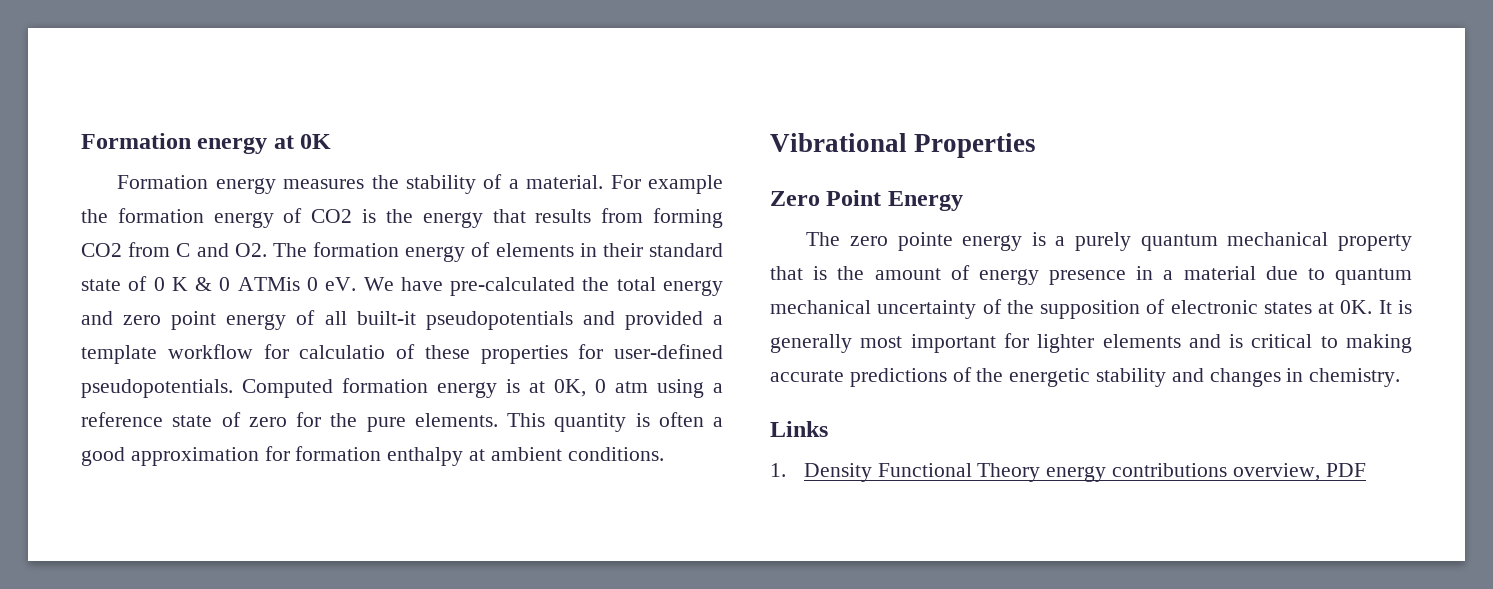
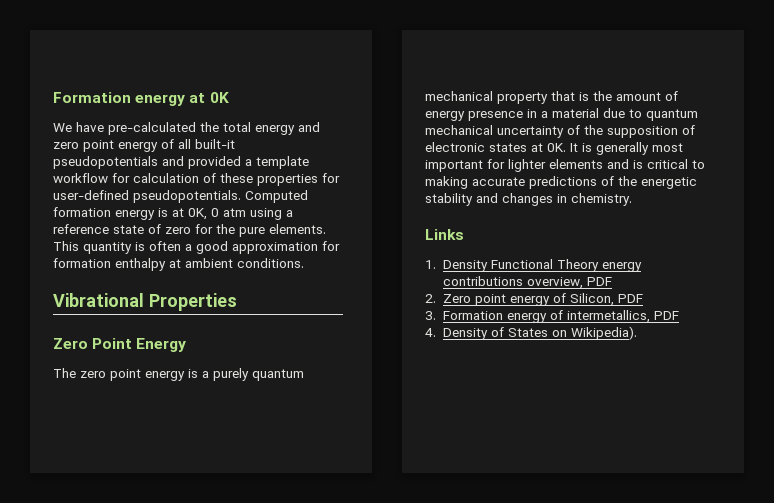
[117,174,724,194] [81,208,723,228] [81,242,723,262] [81,276,357,291] Formation energy measures the stability of a material. For example the formation energy of CO2 is the energy that results from forming CO2 from C and O2. The formation energy of elements in their standard state of 0 K & 0 ATMis 0 eV. -> (229, 97) none
[299,345,386,359] calculatio -> [133,173,199,183] calculation
[897,232,953,251] pointe -> [110,369,141,381] point
(1366, 470) none -> [425,293,644,306] [425,310,680,323] [425,326,638,340] // 2. Zero point energy of Silicon, PDF // 3. Formation energy of intermetallics, PDF // 4. Density of States on Wikipedia).

